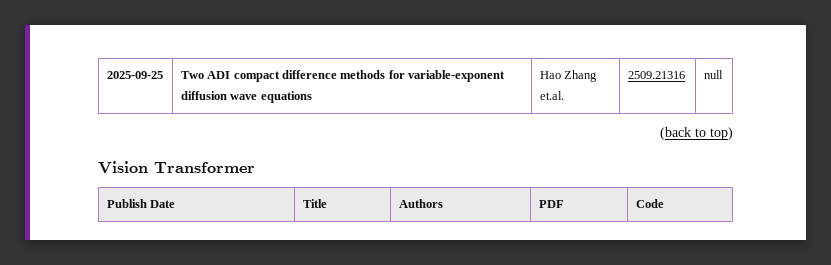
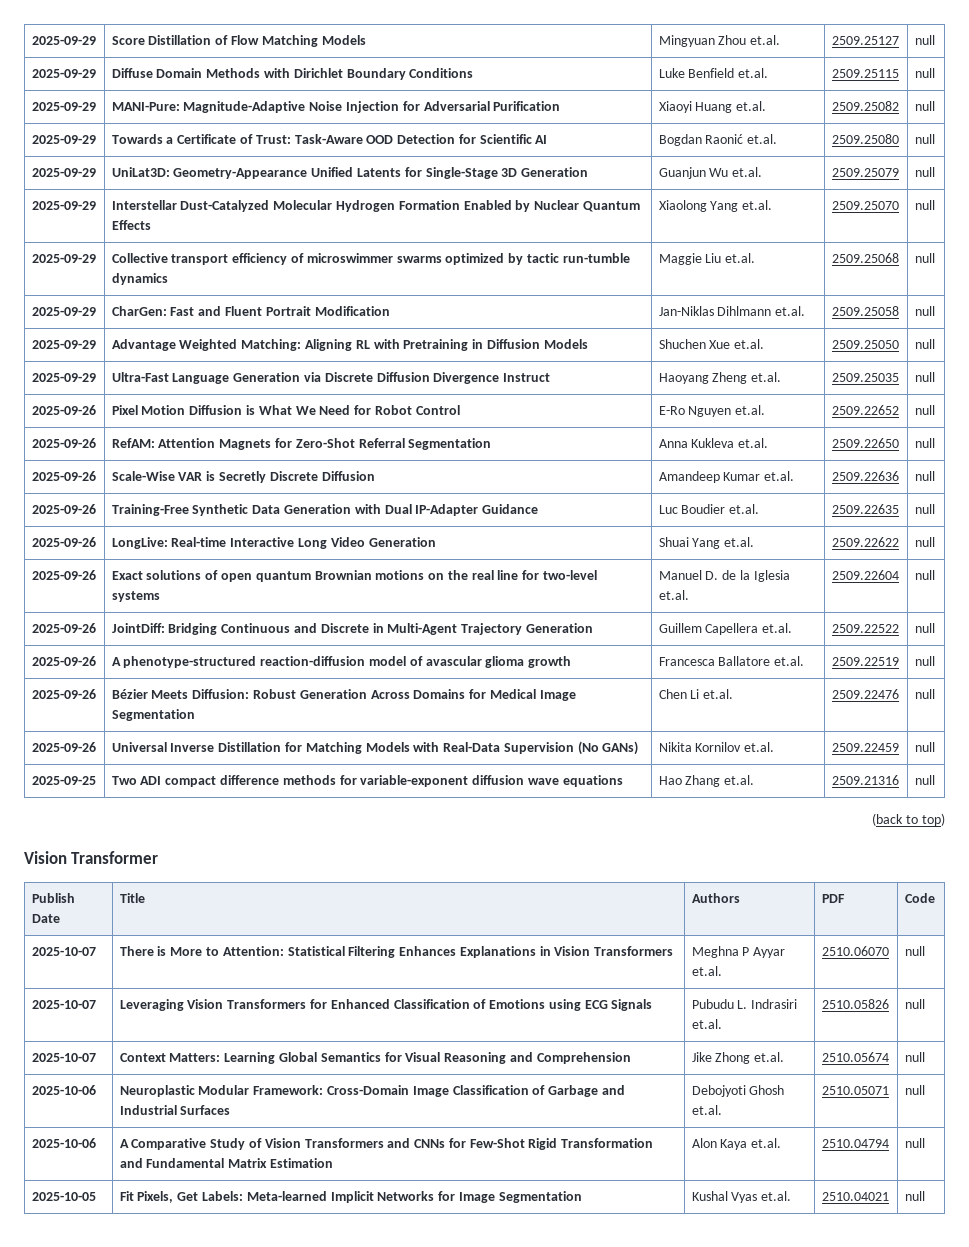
(106, 75) none -> [31,36,96,45] [111,35,366,47] [658,35,781,47] [831,36,899,45] [914,35,935,45] [31,69,96,78] [111,68,474,80] [658,68,769,78] [831,69,899,78] [914,68,935,78] [31,102,96,111] [111,101,561,113] [658,101,767,113] [831,101,899,111] [914,101,935,111] [31,135,96,144] [111,134,548,144] [658,134,778,146] [831,134,899,144] [914,134,935,144] [31,168,96,177] [111,167,589,179] [658,167,763,179] [831,168,899,177] [914,167,935,177] [31,201,96,210] [111,200,640,212] [111,220,151,230] [658,200,773,212] [831,201,899,210] [914,200,935,210] [31,254,96,263] [111,253,630,265] [111,273,168,285] [658,253,756,265] [831,253,899,263] [914,253,935,263] [31,307,96,316] [111,306,390,316] [658,306,806,316] [831,306,899,316] [914,306,935,316] [31,340,96,349] [111,339,588,351] [658,339,765,349] [831,340,899,349] [914,339,935,349] [31,373,96,382] [111,372,551,384] [658,372,782,384] [831,373,899,382] [914,372,935,382] [31,405,96,415] [111,405,460,415] [658,405,766,417] [831,405,899,415] [914,405,935,415] [31,438,96,448] [111,438,492,450] [658,438,769,448] [831,438,899,448] [914,438,935,448] [31,471,96,481] [111,471,375,483] [658,471,795,483] [831,471,899,481] [914,471,935,481] [31,504,96,514] [111,504,539,516] [658,504,760,514] [831,504,899,514] [914,504,935,514] [31,537,96,547] [111,537,436,549] [658,537,755,549] [831,537,899,547] [914,537,935,547] [31,570,96,580] [111,570,597,582] [111,591,160,602] [658,570,790,582] [658,590,689,600] [831,570,899,580] [914,570,935,580] [31,623,96,633] [111,623,593,635] [658,623,793,635] [831,624,899,633] [914,623,935,633] [31,656,96,666] [111,656,572,668] [658,656,805,666] [831,657,899,666] [914,656,935,666] [31,689,96,699] [111,689,576,701] [111,709,195,721] [658,689,734,699] [831,689,899,699] [914,689,935,699] [31,742,96,752] [111,741,639,755] [658,742,775,752] [831,743,899,752] [914,742,935,752] 2025-09-29 | Score Distillation of Flow Matching Models | Mingyuan Zhou et.al. | 2509.25127 | null // 2025-09-29 | Diffuse Domain Methods with Dirichlet Boundary Conditions | Luke Benfield et.al. | 2509.25115 | null // 2025-09-29 | MANI-Pure: Magnitude-Adaptive Noise Injection for Adversarial Purification | Xiaoyi Huang et.al. | 2509.25082 | null // 2025-09-29 | Towards a Certificate of Trust: Task-Aware OOD Detection for Scientific AI | Bogdan Raonić et.al. | 2509.25080 | null // 2025-09-29 | UniLat3D: Geometry-Appearance Unified Latents for Single-Stage 3D Generation | Guanjun Wu et.al. | 2509.25079 | null // 2025-09-29 | Interstellar Dust-Catalyzed Molecular Hydrogen Formation Enabled by Nuclear Quantum Effects | Xiaolong Yang et.al. | 2509.25070 | null // 2025-09-29 | Collective transport efficiency of microswimmer swarms optimized by tactic run-tumble dynamics | Maggie Liu et.al. | 2509.25068 | null // 2025-09-29 | CharGen: Fast and Fluent Portrait Modification | Jan-Niklas Dihlmann et.al. | 2509.25058 | null // 2025-09-29 | Advantage Weighted Matching: Aligning RL with Pretraining in Diffusion Models | Shuchen Xue et.al. | 2509.25050 | null // 2025-09-29 | Ultra-Fast Language Generation via Discrete Diffusion Divergence Instruct | Haoyang Zheng et.al. | 2509.25035 | null // 2025-09-26 | Pixel Motion Diffusion is What We Need for Robot Control | E-Ro Nguyen et.al. | 2509.22652 | null // 2025-09-26 | RefAM: Attention Magnets for Zero-Shot Referral Segmentation | Anna Kukleva et.al. | 2509.22650 | null // 2025-09-26 | Scale-Wise VAR is Secretly Discrete Diffusion | Amandeep Kumar et.al. | 2509.22636 | null // 2025-09-26 | Training-Free Synthetic Data Generation with Dual IP-Adapter Guidance | Luc Boudier et.al. | 2509.22635 | null // 2025-09-26 | LongLive: Real-time Interactive Long Video Generation | Shuai Yang et.al. | 2509.22622 | null // 2025-09-26 | Exact solutions of open quantum Brownian motions on the real line for two-level systems | Manuel D. de la Iglesia et.al. | 2509.22604 | null // 2025-09-26 | JointDiff: Bridging Continuous and Discrete in Multi-Agent Trajectory Generation | Guillem Capellera et.al. | 2509.22522 | null // 2025-09-26 | A phenotype-structured reaction-diffusion model of avascular glioma growth | Francesca Ballatore et.al. | 2509.22519 | null // 2025-09-26 | Bézier Meets Diffusion: Robust Generation Across Domains for Medical Image Segmentation | Chen Li et.al. | 2509.22476 | null // 2025-09-26 | Universal Inverse Distillation for Matching Models with Real-Data Supervision (No GANs) | Nikita Kornilov et.al. | 2509.22459 | null //
(664, 203) none -> [31,947,96,956] [119,946,674,958] [691,946,786,958] [691,966,722,976] [821,946,889,956] [904,946,925,956] [31,1000,96,1009] [119,999,653,1011] [691,999,798,1009] [691,1019,722,1029] [821,999,889,1009] [904,999,925,1009] [31,1053,96,1062] [119,1052,631,1064] [691,1052,785,1064] [821,1052,889,1062] [904,1052,925,1062] [31,1085,96,1095] [119,1085,625,1097] [119,1105,231,1115] [691,1085,785,1097] [691,1105,722,1115] [821,1086,889,1095] [904,1085,925,1095] [31,1138,96,1148] [119,1138,654,1150] [119,1158,333,1168] [691,1138,782,1150] [821,1139,889,1148] [904,1138,925,1148] [31,1192,96,1201] [119,1191,582,1203] [691,1191,792,1203] [821,1192,889,1201] [904,1191,925,1201] // 2025-10-07 | There is More to Attention: Statistical Filtering Enhances Explanations in Vision Transformers | Meghna P Ayyar et.al. | 2510.06070 | null // 2025-10-07 | Leveraging Vision Transformers for Enhanced Classification of Emotions using ECG Signals | Pubudu L. Indrasiri et.al. | 2510.05826 | null // 2025-10-07 | Context Matters: Learning Global Semantics for Visual Reasoning and Comprehension | Jike Zhong et.al. | 2510.05674 | null // 2025-10-06 | Neuroplastic Modular Framework: Cross-Domain Image Classification of Garbage and Industrial Surfaces | Debojyoti Ghosh et.al. | 2510.05071 | null // 2025-10-06 | A Comparative Study of Vision Transformers and CNNs for Few-Shot Rigid Transformation and Fundamental Matrix Estimation | Alon Kaya et.al. | 2510.04794 | null // 2025-10-05 | Fit Pixels, Get Labels: Meta-learned Implicit Networks for Image Segmentation | Kushal Vyas et.al. | 2510.04021 | null

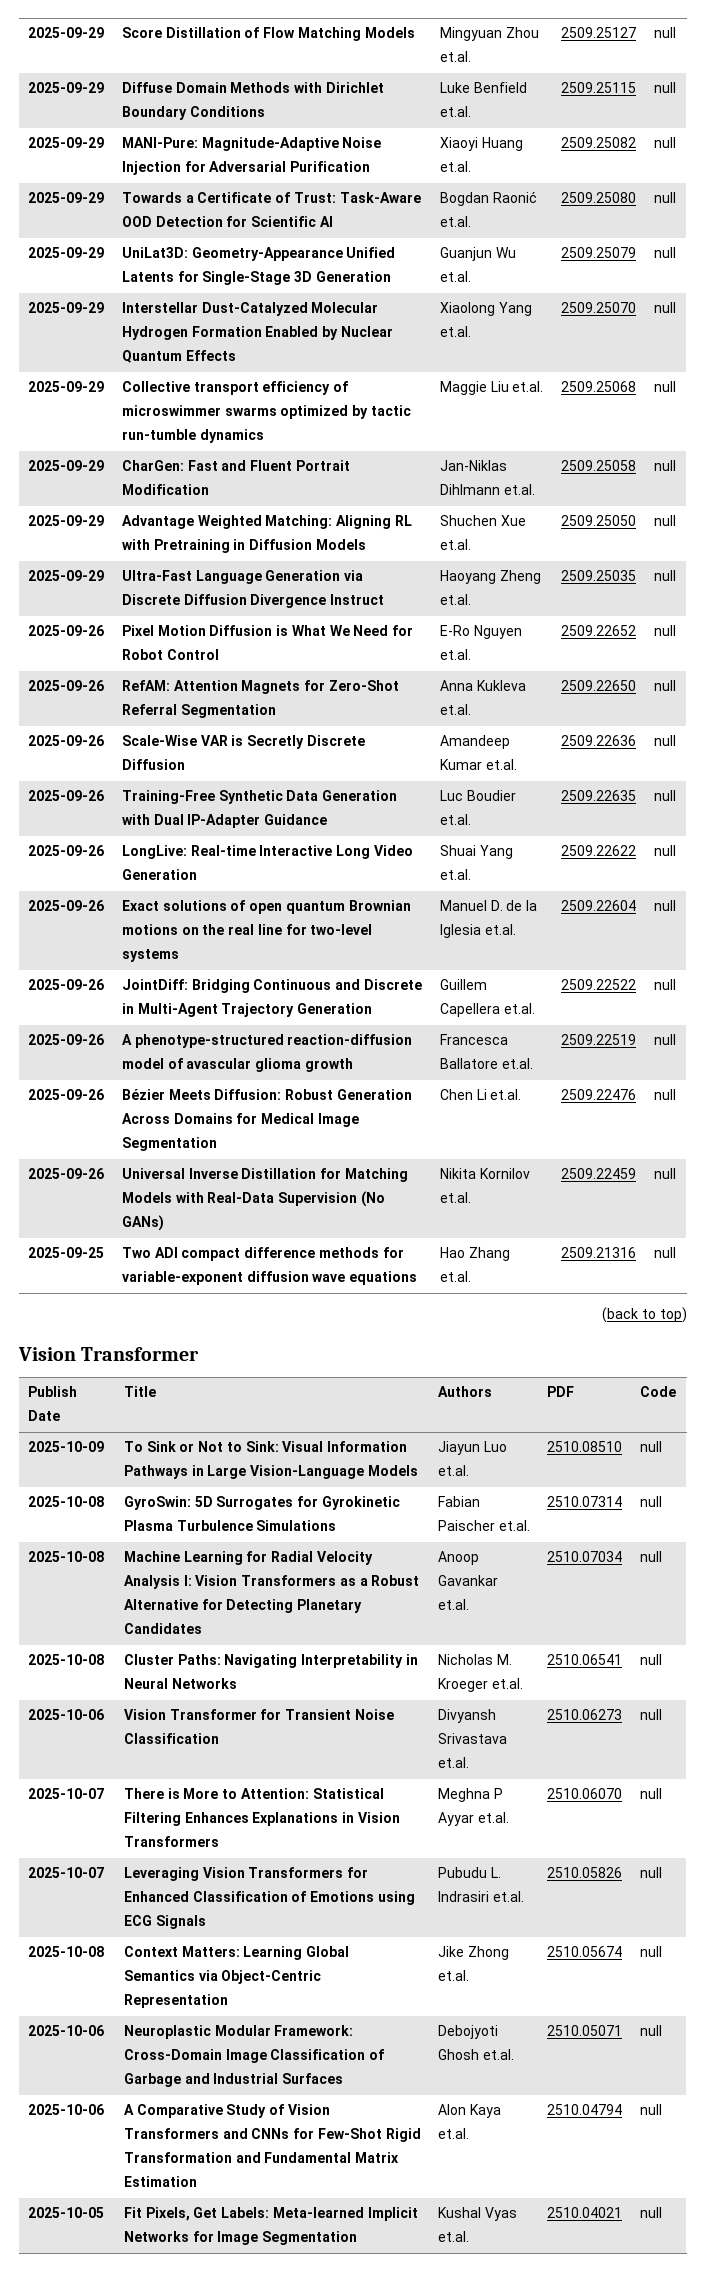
(935, 898) none -> [27,1441,104,1452] [123,1441,408,1452] [123,1465,418,1479] [437,1441,507,1455] [437,1465,469,1476] [546,1441,622,1452] [639,1441,662,1452] [27,1496,104,1507] [123,1496,400,1510] [123,1520,337,1531] [437,1496,480,1507] [437,1520,530,1531] [546,1496,622,1507] [639,1496,662,1507] [27,1551,104,1562] [123,1551,373,1565] [123,1575,420,1589] [123,1599,363,1613] [123,1623,202,1634] [437,1551,479,1565] [437,1575,498,1586] [437,1599,469,1610] [546,1551,622,1562] [639,1551,662,1562] [27,1654,104,1665] [123,1654,418,1668] [123,1678,237,1689] [437,1654,512,1665] [437,1678,523,1692] [546,1654,622,1665] [639,1654,662,1665] [27,1709,104,1720] [123,1709,394,1720] [123,1733,219,1744] [437,1709,496,1723] [437,1733,507,1744] [437,1757,469,1768] [546,1709,622,1720] [639,1709,662,1720] // 2025-10-09 | To Sink or Not to Sink: Visual Information Pathways in Large Vision-Language Models | Jiayun Luo et.al. | 2510.08510 | null // 2025-10-08 | GyroSwin: 5D Surrogates for Gyrokinetic Plasma Turbulence Simulations | Fabian Paischer et.al. | 2510.07314 | null // 2025-10-08 | Machine Learning for Radial Velocity Analysis I: Vision Transformers as a Robust Alternative for Detecting Planetary Candidates | Anoop Gavankar et.al. | 2510.07034 | null // 2025-10-08 | Cluster Paths: Navigating Interpretability in Neural Networks | Nicholas M. Kroeger et.al. | 2510.06541 | null // 2025-10-06 | Vision Transformer for Transient Noise Classification | Divyansh Srivastava et.al. | 2510.06273 | null
[31,1053,96,1062] 2025-10-07 -> [27,1946,104,1957] 2025-10-08
[384,1052,631,1064] for Visual Reasoning and Comprehension -> [198,1970,322,1984] [123,1994,228,2008] via Object-Centric Representation

